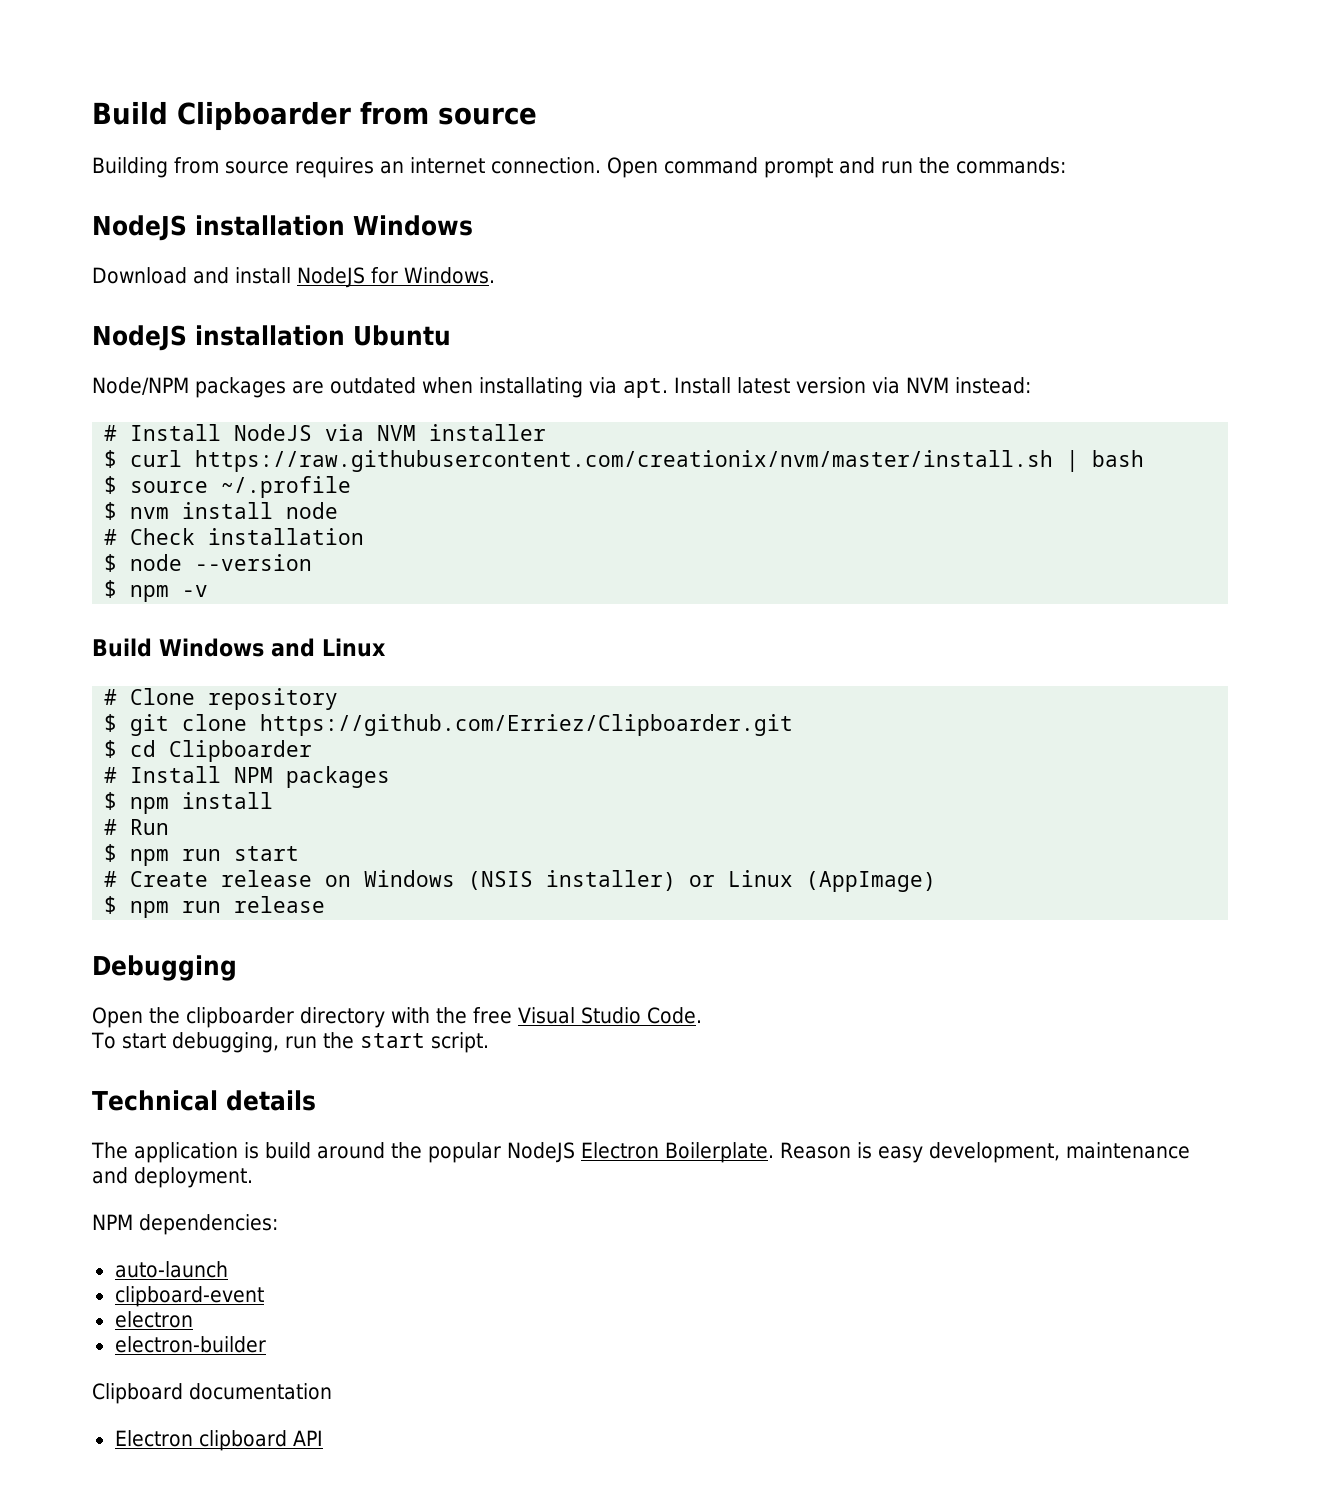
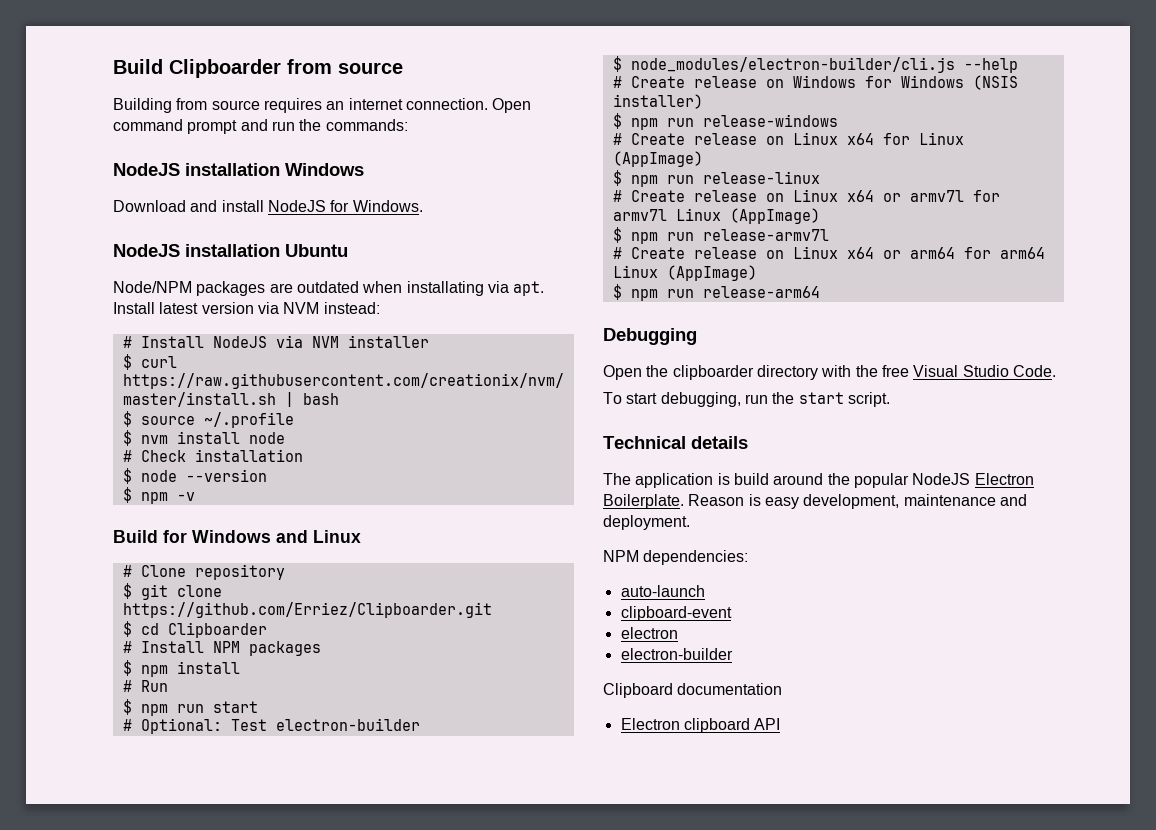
(152, 647) none -> [163,530,187,543] for
(300, 853) none -> [122,718,420,734] [612,56,1018,73] // # Optional: Test electron-builder // $ node_modules/electron-builder/cli.js --help
(456, 878) none -> [864,75,964,88] for Windows
[689,870,937,892] [104,896,326,918] or Linux (AppImage) // $ npm run release -> [612,113,838,130] [612,132,964,145] [612,151,703,167] [612,170,820,187] [612,189,1000,202] [612,208,820,224] [612,227,829,244] [612,246,1045,259] [612,265,757,281] [612,284,820,301] // $ npm run release-windows // # Create release on Linux x64 for Linux (AppImage) // $ npm run release-linux // # Create release on Linux x64 or armv7l for armv7l Linux (AppImage) // $ npm run release-armv7l // # Create release on Linux x64 or arm64 for arm64 Linux (AppImage) // $ npm run release-arm64

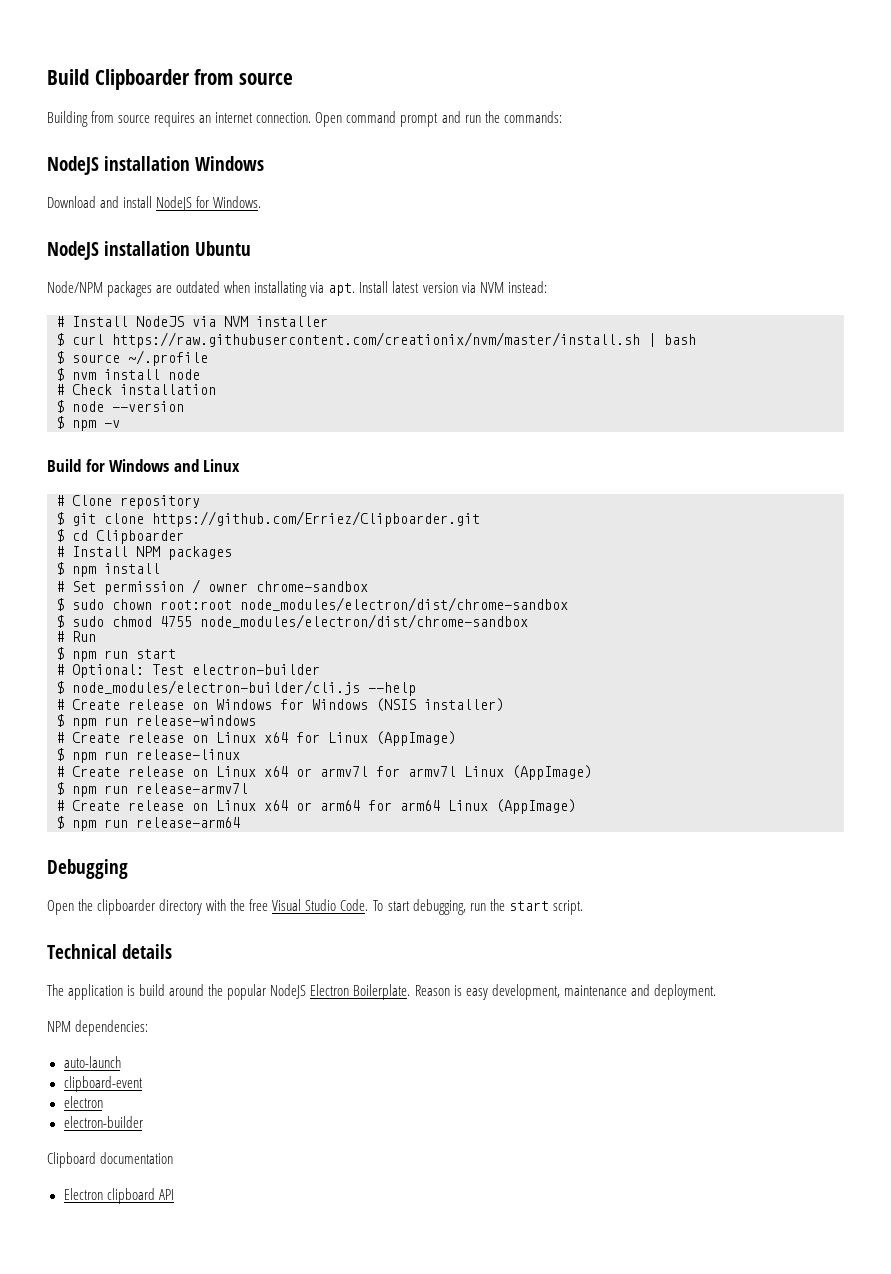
(240, 667) none -> [56,579,368,595] [56,597,568,612] [56,614,528,629] // # Set permission / owner chrome-sandbox // $ sudo chown root:root node_modules/electron/dist/chrome-sandbox // $ sudo chmod 4755 node_modules/electron/dist/chrome-sandbox
(1056, 371) // -> (369, 905) none

